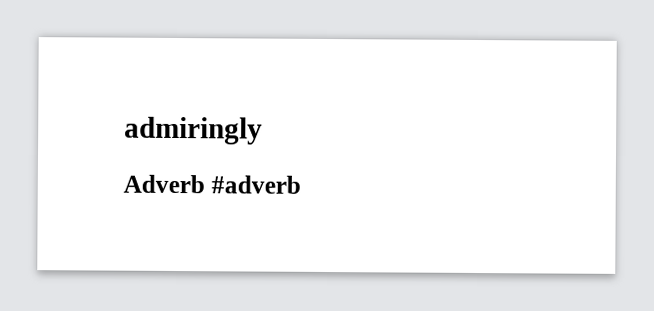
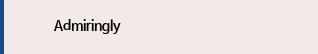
[124,116,263,145] [123,174,301,194] admiringly // Adverb #adverb -> [53,19,121,35] Admiringly

